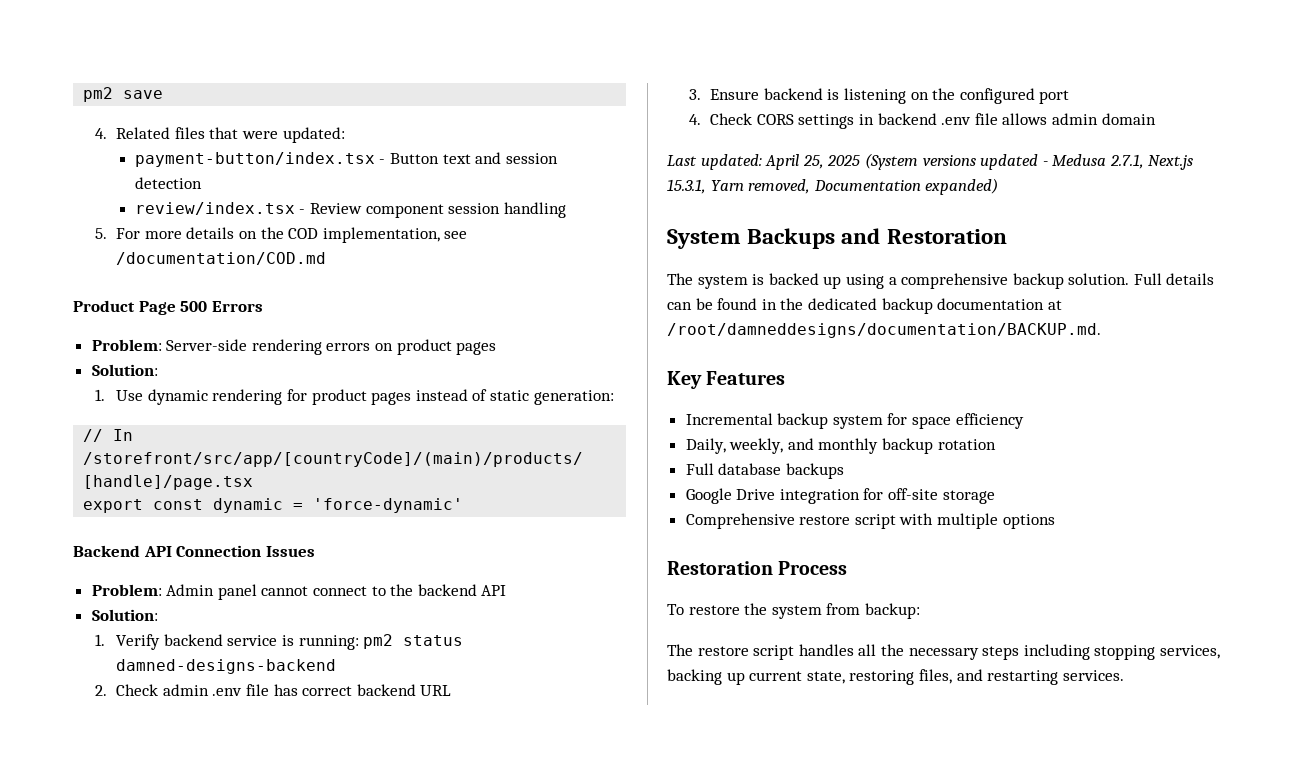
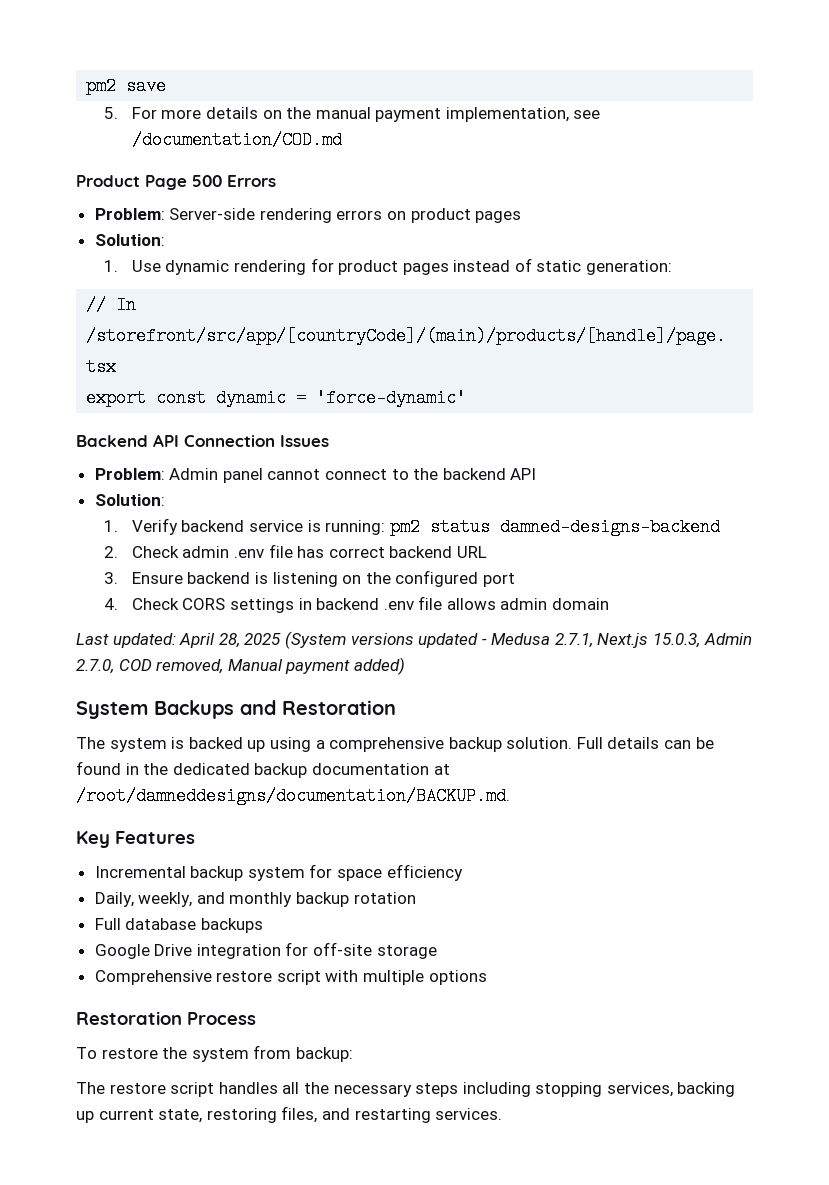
[94,127,345,143] [134,152,558,167] [134,177,202,189] [134,202,566,218] // 4. Related files that were updated: // payment-button/index.tsx - Button text and session detection // review/index.tsx - Review component session handling -> (167, 86) none
[288,228,319,239] COD -> [315,107,442,122] manual payment
[802,155,824,169] 25, -> [218,633,240,648] 28,
[667,178,999,195] 15.3.1, Yarn removed, Documentation expanded) -> [653,633,752,648] [76,657,405,675] 15.0.3, Admin 2.7.0, COD removed, Manual payment added)

